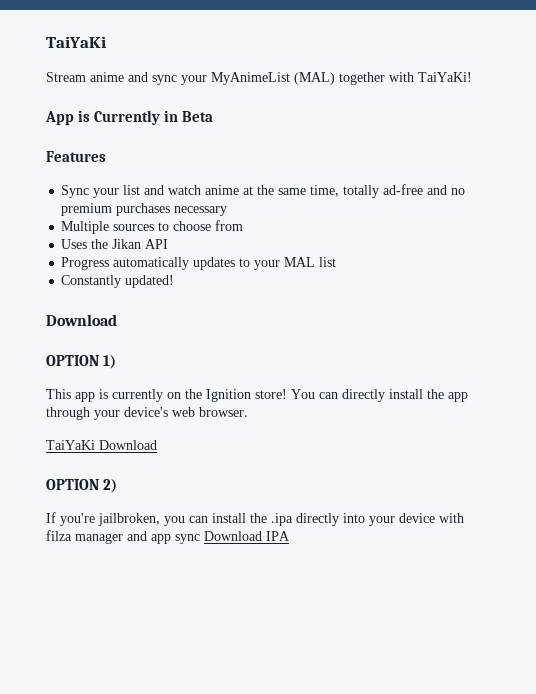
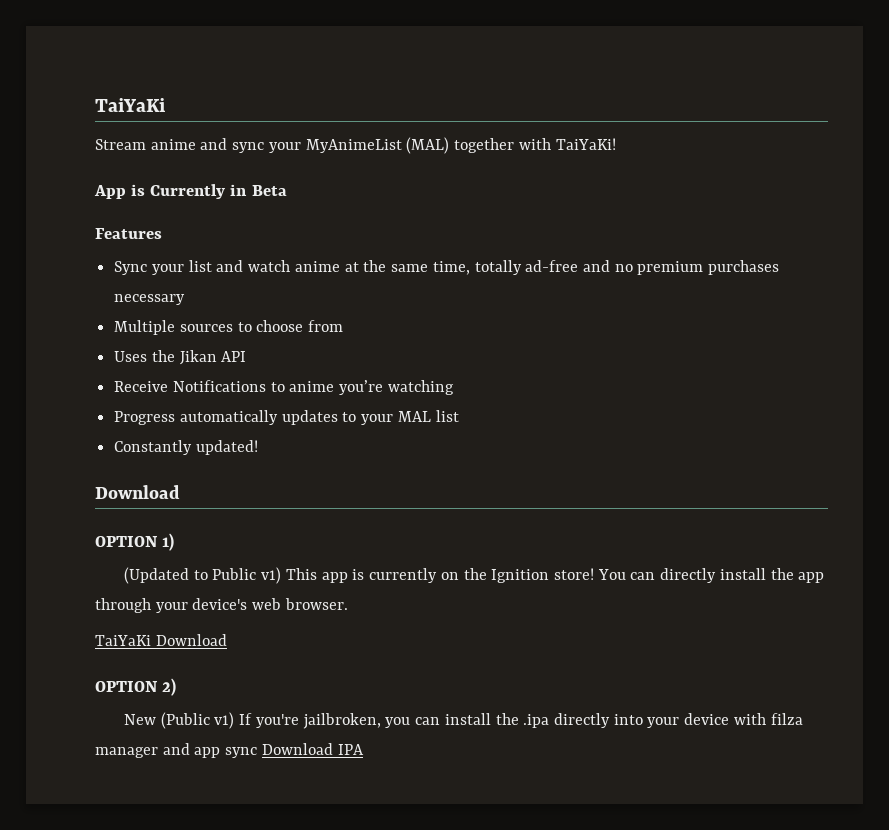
(169, 244) none -> [114,380,454,395] // Receive Notifications to anime you’re watching
(116, 362) none -> [124,567,282,584] (Updated to Public v1)
(117, 486) none -> [124,712,235,729] New (Public v1)

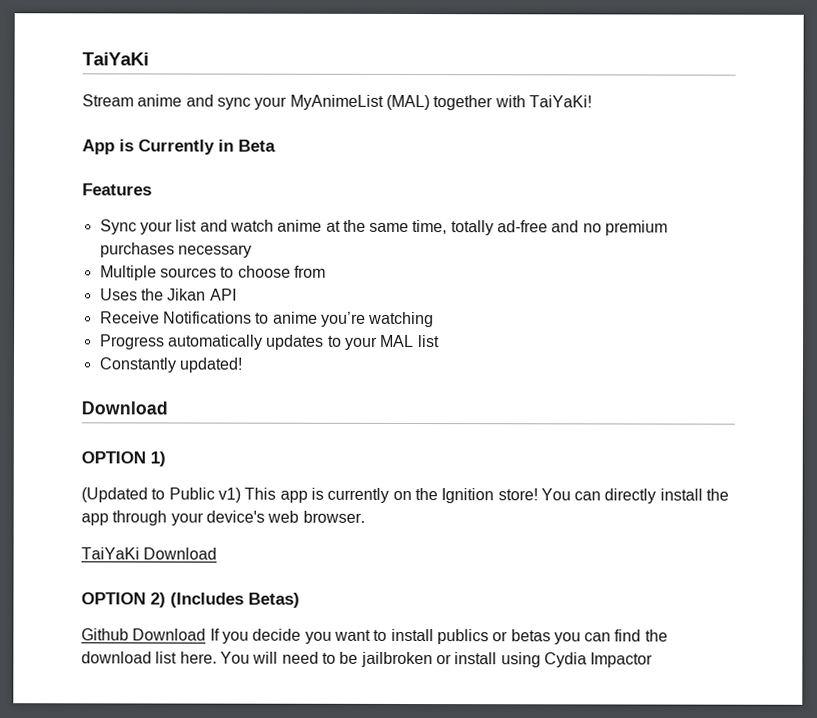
[124,712,803,729] [95,743,364,758] // New (Public v1) If you're jailbroken, you can install the .ipa directly into your device with filza manager and app sync Download IPA -> [170,592,300,608] [81,628,668,645] [81,651,654,668] (Includes Betas) // Github Download If you decide you want to install publics or betas you can find the download list here. You will need to be jailbroken or install using Cydia Impactor

